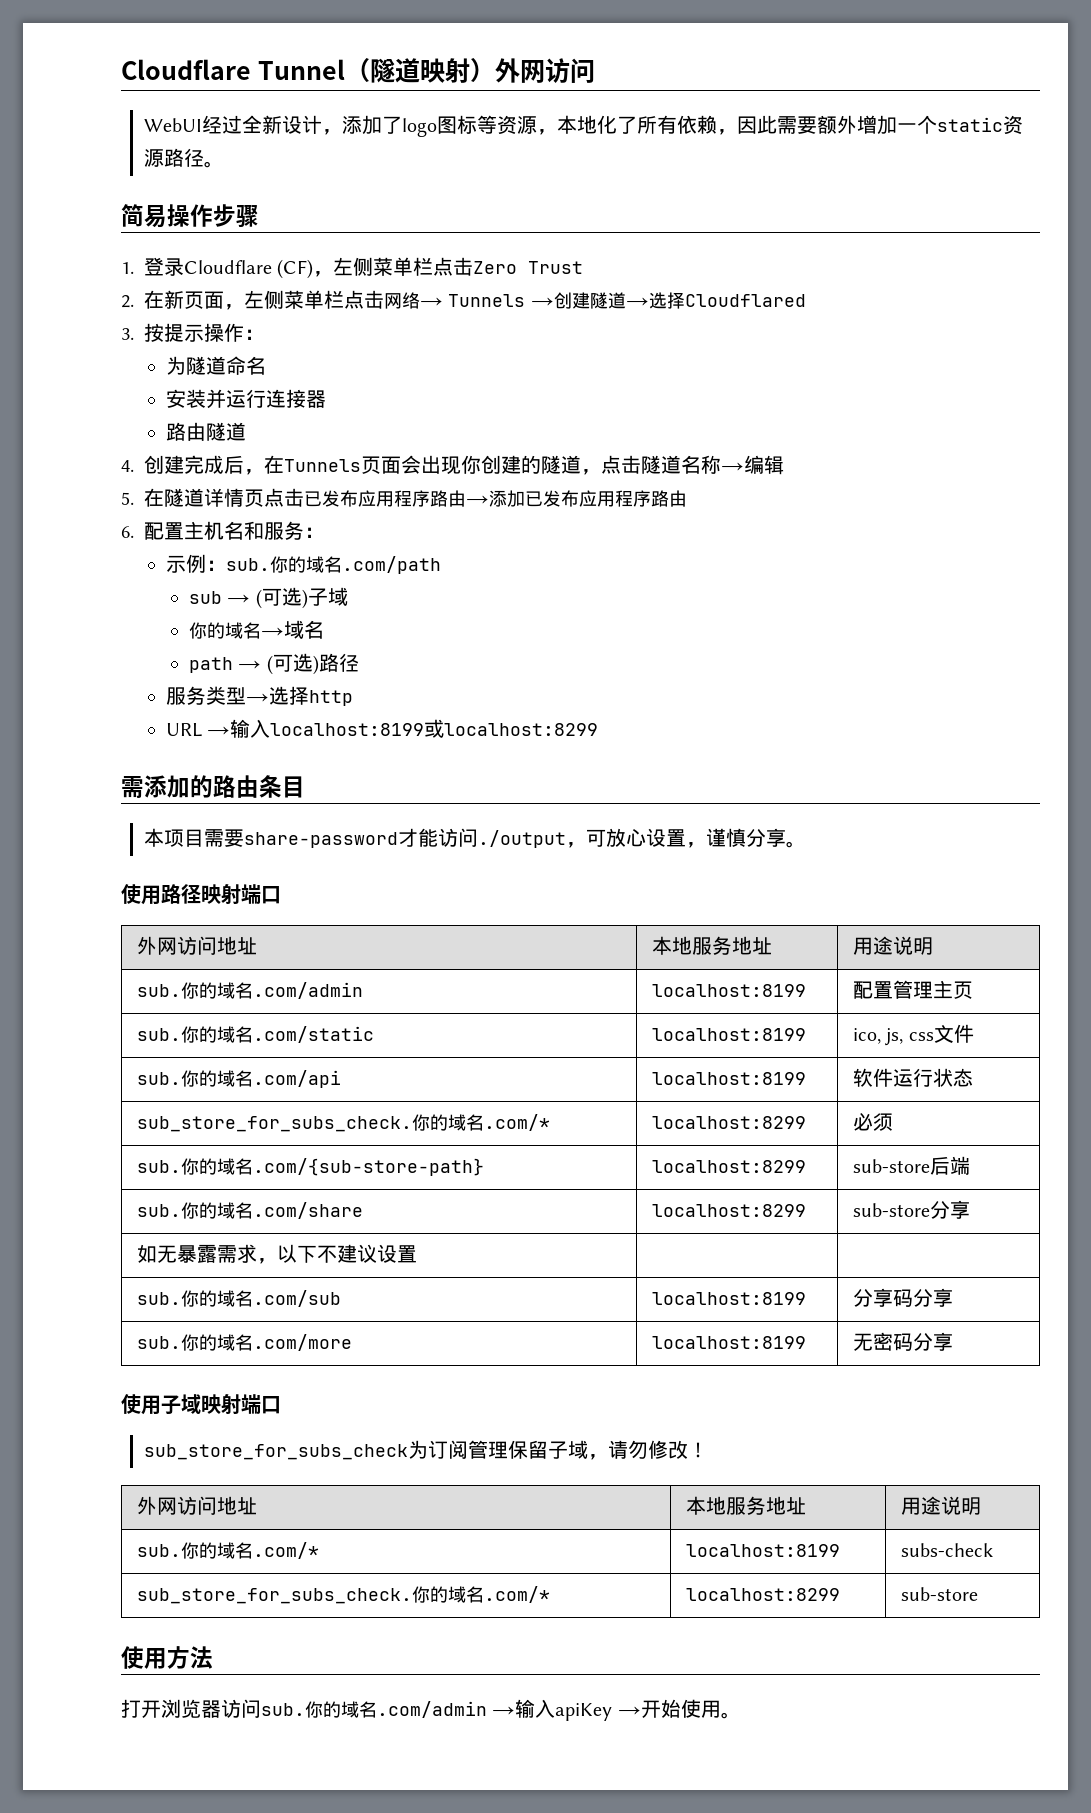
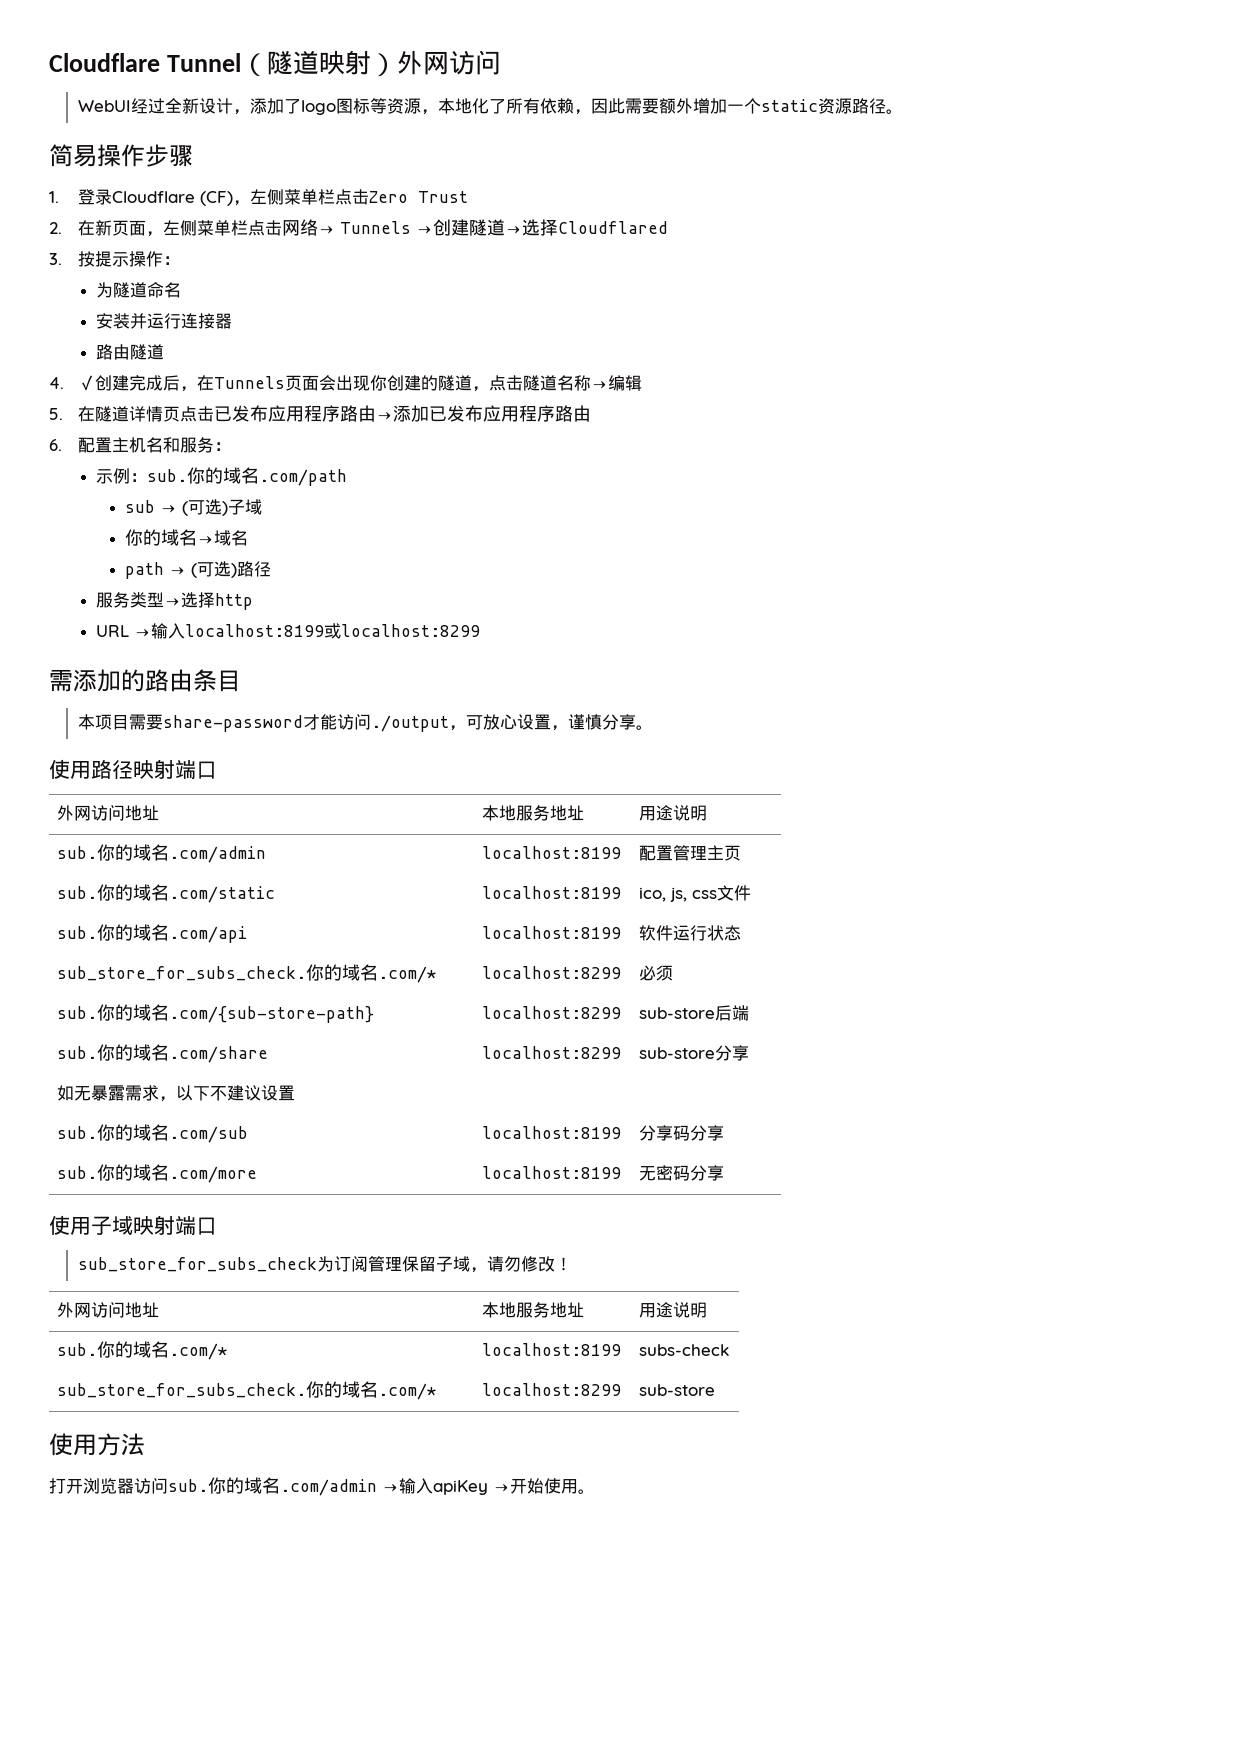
(134, 466) none -> [77,375,95,391] ✓

